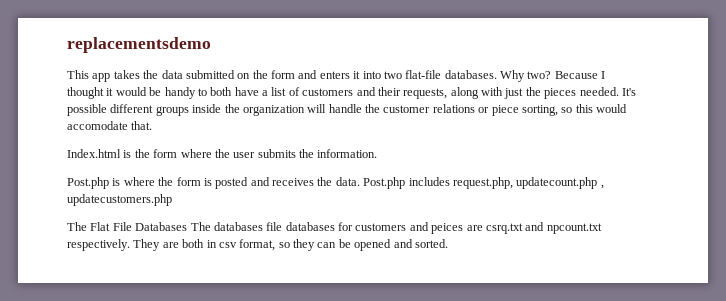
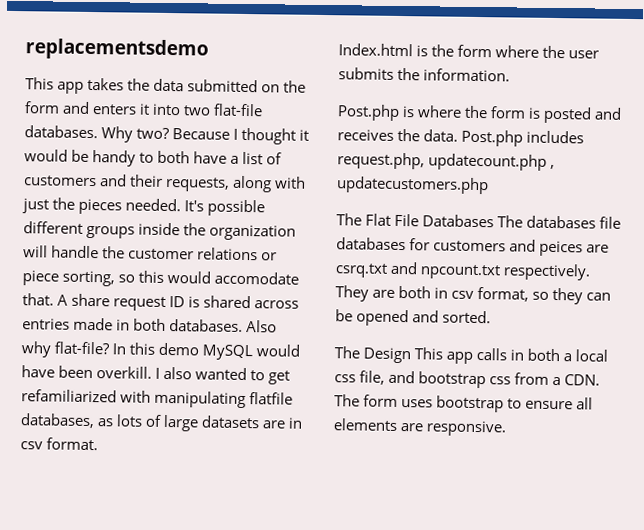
(153, 125) none -> [57,293,300,311] [22,317,278,333] [21,341,301,361] [21,365,291,385] [21,389,294,409] [20,413,304,432] [20,437,99,451] A share request ID is shared across entries made in both databases. Also why flat-file? In this demo MySQL would have been overkill. I also wanted to get refamiliarized with manipulating flatfile databases, as lots of large datasets are in csv format.
(448, 243) none -> [334,346,609,364] [334,370,601,389] [334,394,594,413] [333,418,507,437] // The Design This app calls in both a local css file, and bootstrap css from a CDN. The form uses bootstrap to ensure all elements are responsive.

